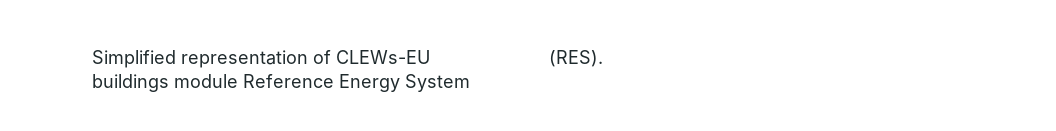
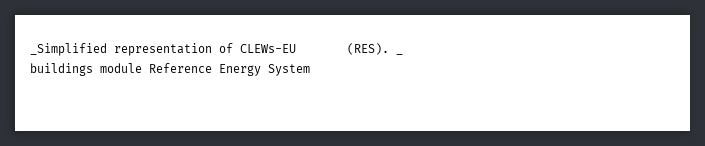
[92,50,176,68] Simplified -> [30,43,107,56] _Simplified
(603, 58) none -> [396,53,403,55] _

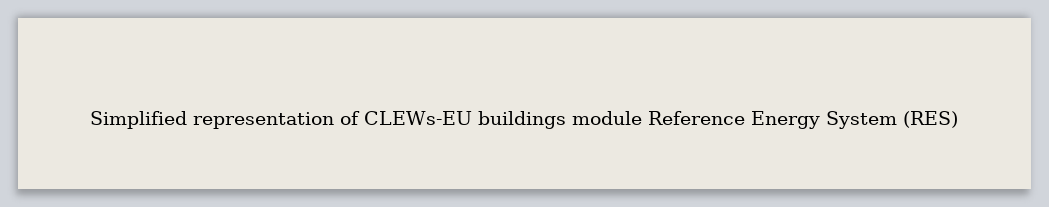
[30,43,107,56] _Simplified -> [90,111,187,129] Simplified
[347,43,403,55] (RES). _ -> [903,111,958,128] (RES)

